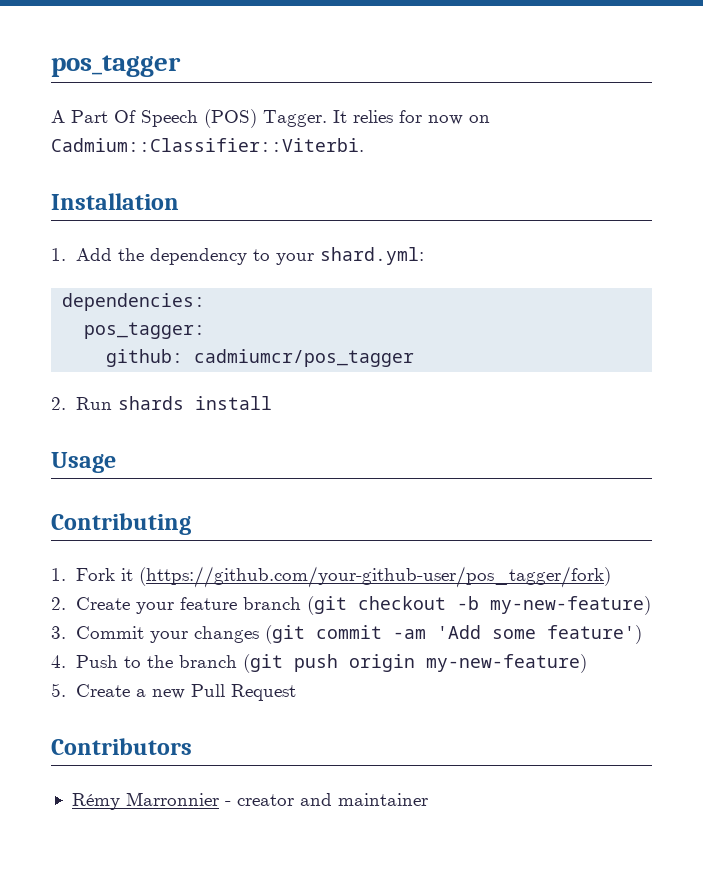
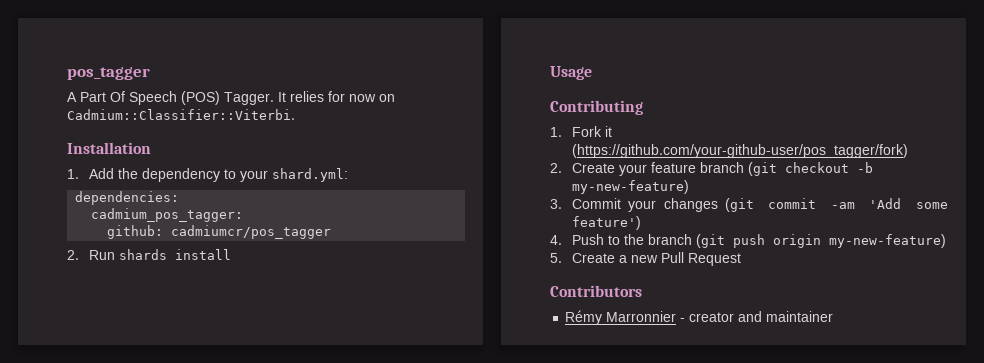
[84,322,206,339] pos_tagger: -> [91,208,244,222] cadmium_pos_tagger:

